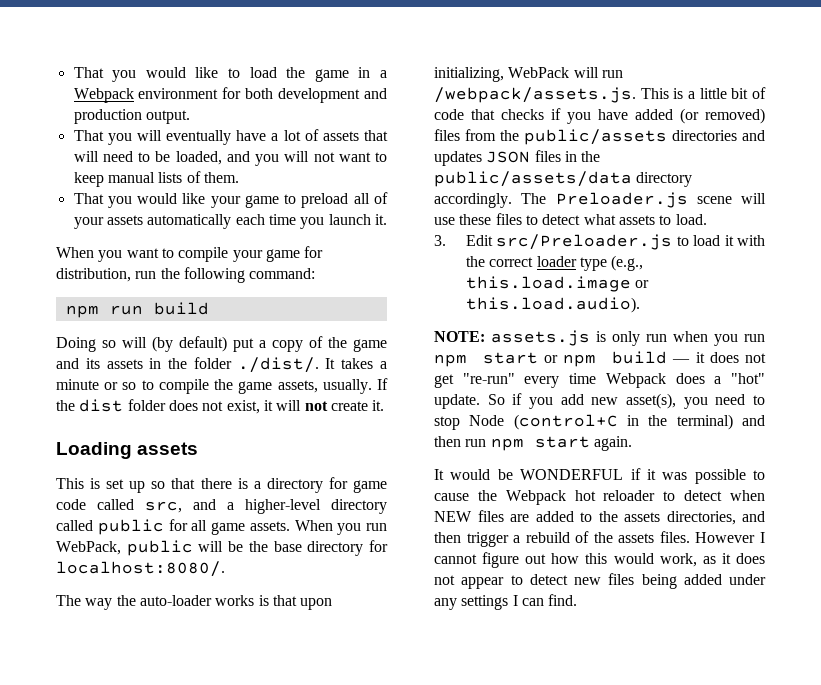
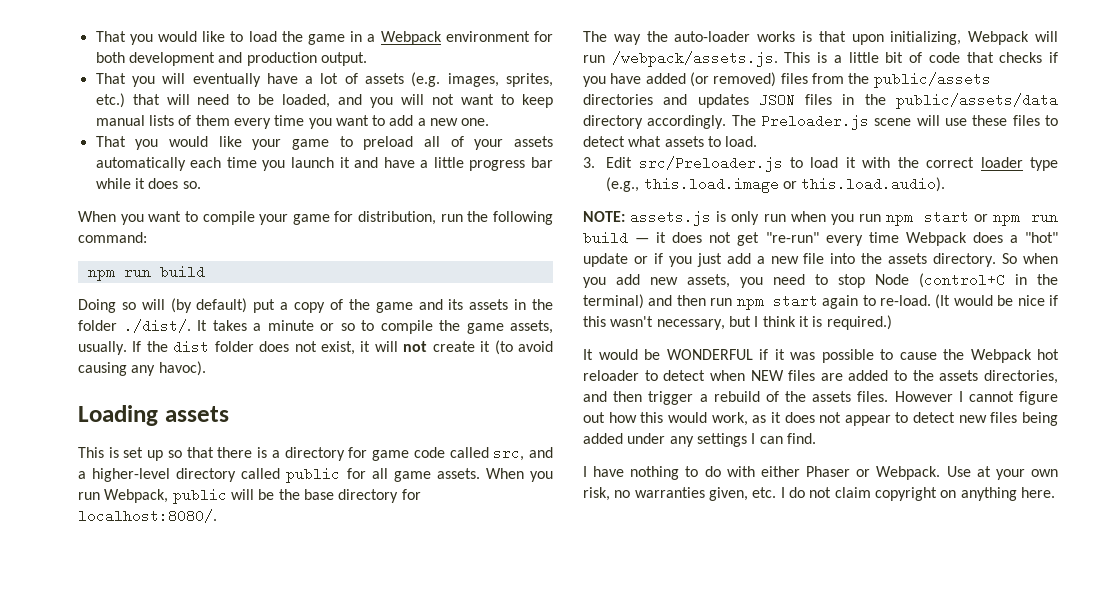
(359, 136) none -> [411,72,553,87] [95,93,125,108] (e.g. images, sprites, etc.)
[203,172,239,183] them. -> [195,115,490,129] them every time you want to add a new one.
[374,214,387,225] it. -> [339,157,553,171] [95,178,201,189] it and have a little progress bar while it does so.
[372,400,385,411] it. -> [480,340,553,355] [78,361,206,376] it (to avoid causing any havoc).
[56,541,121,555] WebPack, -> [104,489,169,503] Webpack,
[508,67,570,78] WebPack -> [968,31,1030,45] Webpack
(597, 360) none -> [1031,215,1058,222] run
[434,393,523,409] update. So if -> [583,253,1058,267] update or if you just add a new file into the assets directory. So when
[626,393,676,409] asset(s), -> [687,274,730,288] assets,
[593,436,632,451] again. -> [822,294,1058,309] [583,315,892,330] again to re-load. (It would be nice if this wasn't necessary, but I think it is required.)
(578, 600) none -> [583,466,1058,480] [583,487,1055,501] // I have nothing to do with either Phaser or Webpack. Use at your own risk, no warranties given, etc. I do not claim copyright on anything here.

